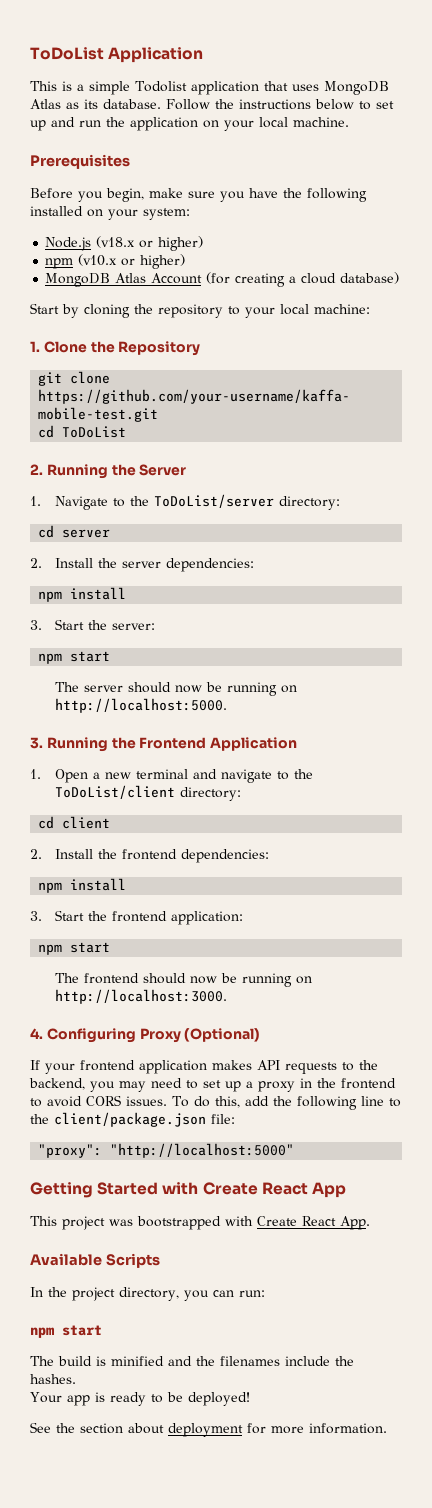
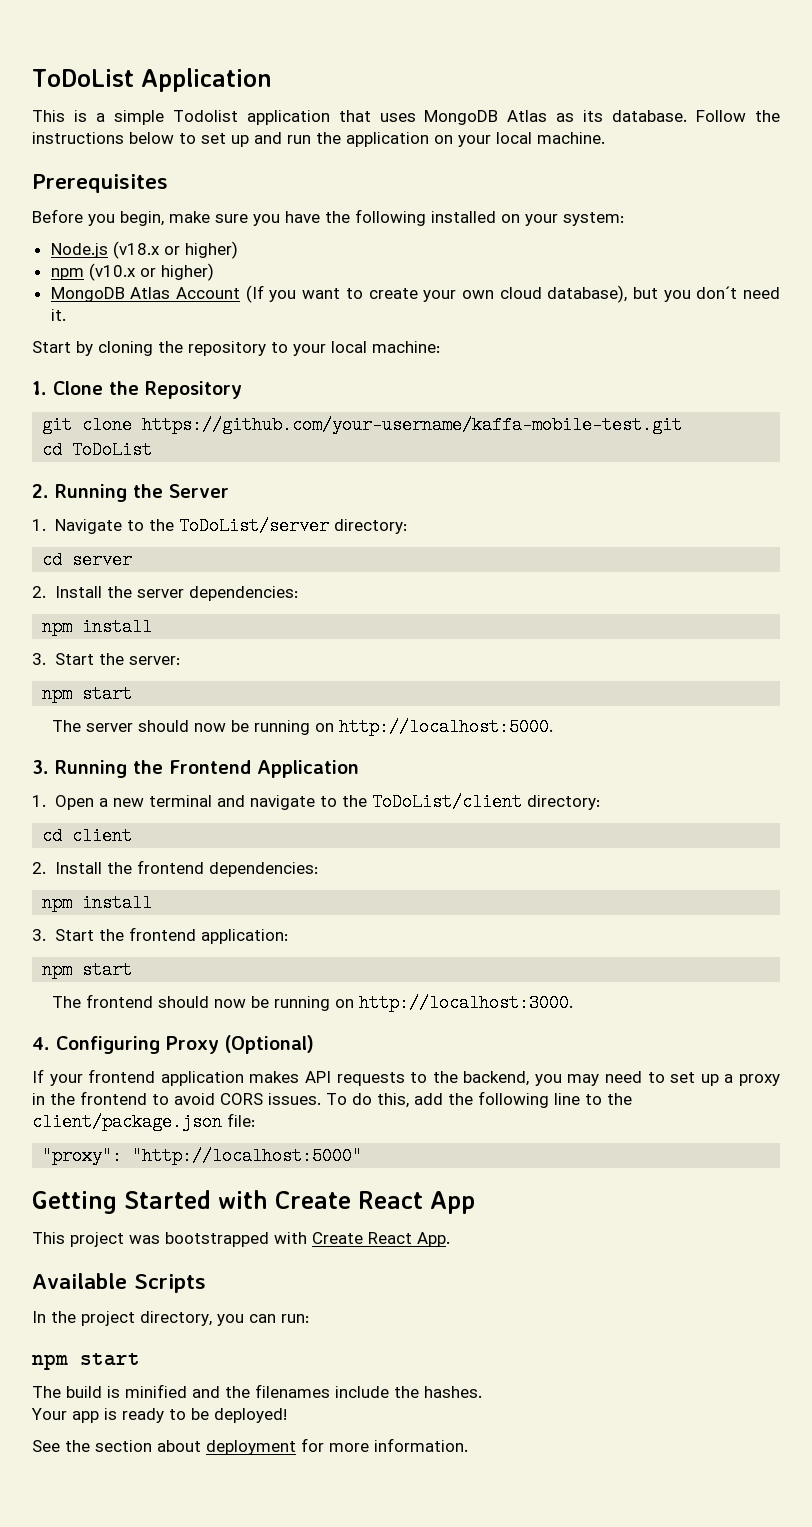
[206,272,400,287] (for creating a cloud database) -> [245,285,780,303] [50,309,66,321] (If you want to create your own cloud database), but you don´t need it.

